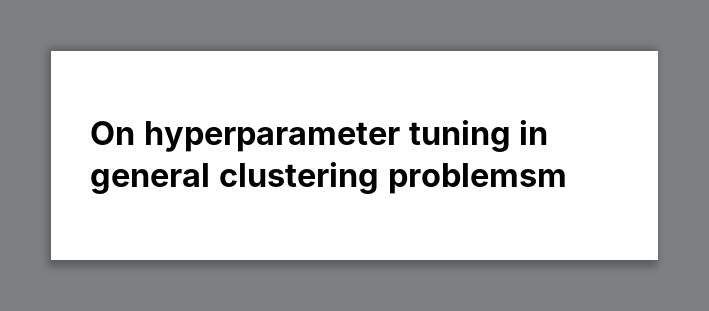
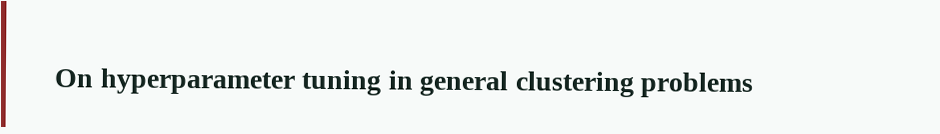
[387,163,567,194] problemsm -> [640,72,754,98] problems

